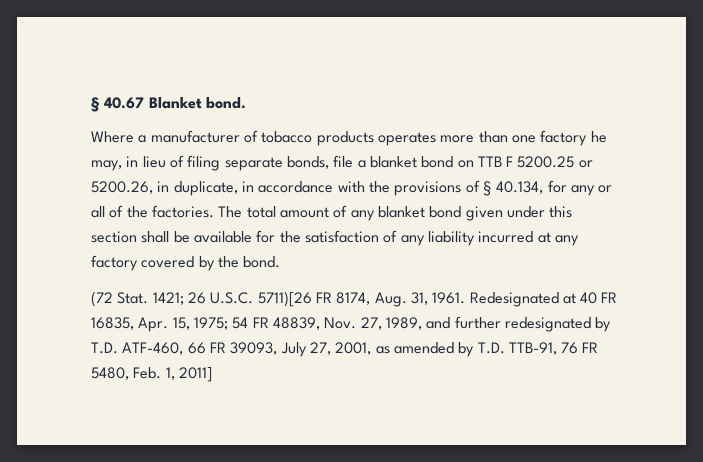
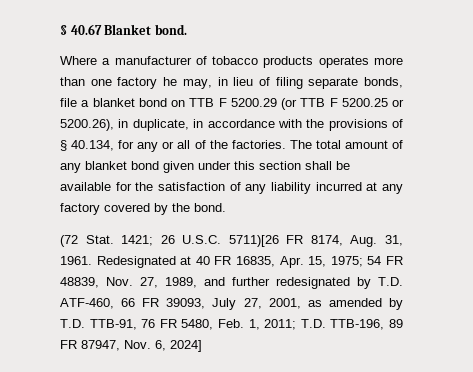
(514, 161) none -> [230,98,338,110] 5200.29 (or TTB F
[91,181,153,194] 5200.26, -> [60,119,114,131] 5200.26),
[178,367,212,382] 2011] -> [264,319,403,330] [60,340,202,352] 2011; T.D. TTB-196, 89 FR 87947, Nov. 6, 2024]

